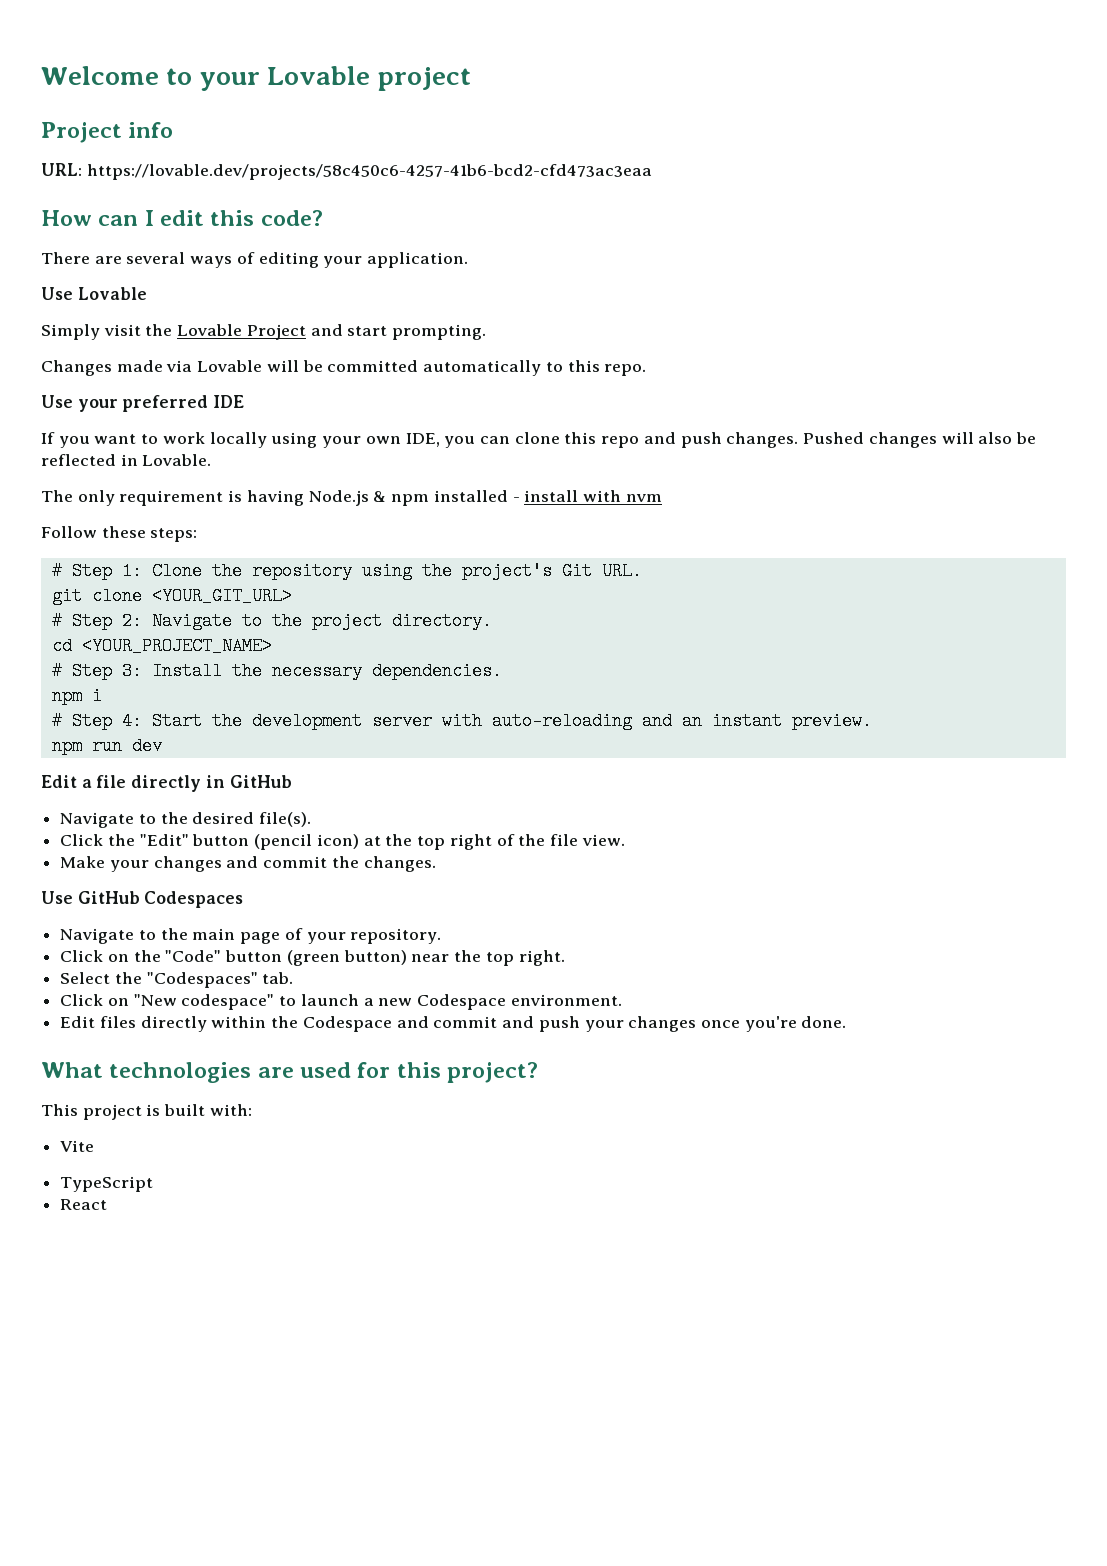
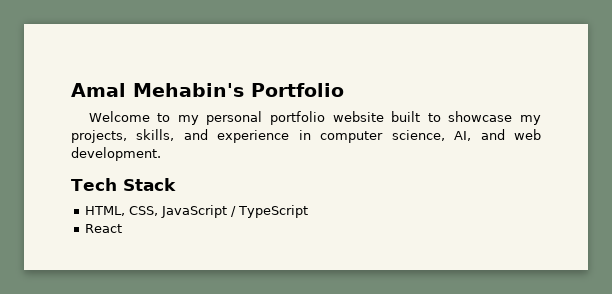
[41,66,471,91] [41,122,174,143] [41,163,652,180] [41,210,323,226] [41,252,469,268] [41,287,147,300] [41,324,487,340] [41,360,647,376] [41,395,245,412] [41,432,1036,448] [41,454,212,466] [41,490,662,506] [41,526,198,542] [51,562,642,580] [51,587,292,605] [51,612,492,630] [51,637,272,655] [51,662,502,680] [51,687,102,705] [51,712,872,730] [51,737,162,755] [41,775,292,792] [60,812,312,828] [60,834,625,850] [60,856,436,872] [41,891,244,908] [60,928,442,944] [60,950,565,966] [60,972,294,988] [60,994,622,1010] [60,1016,847,1032] [41,1062,539,1083] [41,1104,252,1120] [60,1140,95,1152] Welcome to your Lovable project // Project info // URL: https://lovable.dev/projects/58c450c6-4257-41b6-bcd2-cfd473ac3eaa // How can I edit this code? // There are several ways of editing your application. // Use Lovable // Simply visit the Lovable Project and start prompting. // Changes made via Lovable will be committed automatically to this repo. // Use your preferred IDE // If you want to work locally using your own IDE, you can clone this repo and push changes. Pushed changes will also be reflected in Lovable. // The only requirement is having Node.js & npm installed - install with nvm // Follow these steps: // # Step 1: Clone the repository using the project's Git URL. // git clone <YOUR_GIT_URL> // # Step 2: Navigate to the project directory. // cd <YOUR_PROJECT_NAME> // # Step 3: Install the necessary dependencies. // npm i // # Step 4: Start the development server with auto-reloading and an instant preview. // npm run dev // Edit a file directly in GitHub // Navigate to the desired file(s). // Click the "Edit" button (pencil icon) at the top right of the file view. // Make your changes and commit the changes. // Use GitHub Codespaces // Navigate to the main page of your repository. // Click on the "Code" button (green button) near the top right. // Select the "Codespaces" tab. // Click on "New codespace" to launch a new Codespace environment. // Edit files directly within the Codespace and commit and push your changes once you're done. // What technologies are used for this project? // This project is built with: // Vite // -> [71,83,344,97] [88,111,541,125] [71,129,542,143] [71,147,161,161] [71,178,176,191] [85,205,237,218] Amal Mehabin's Portfolio // Welcome to my personal portfolio website built to showcase my projects, skills, and experience in computer science, AI, and web development. // Tech Stack // HTML, CSS, JavaScript /

